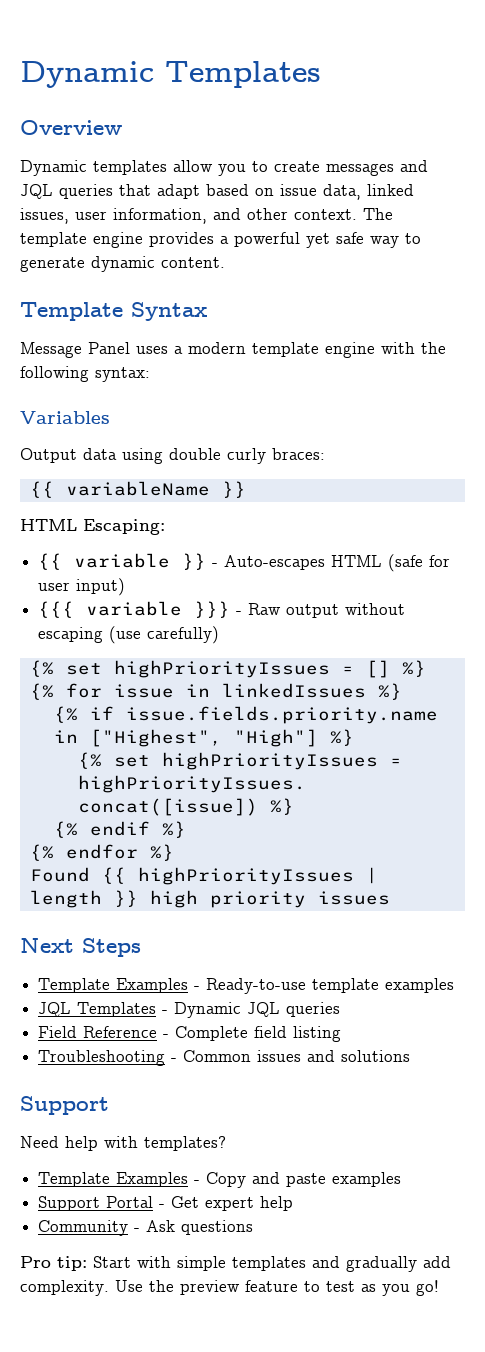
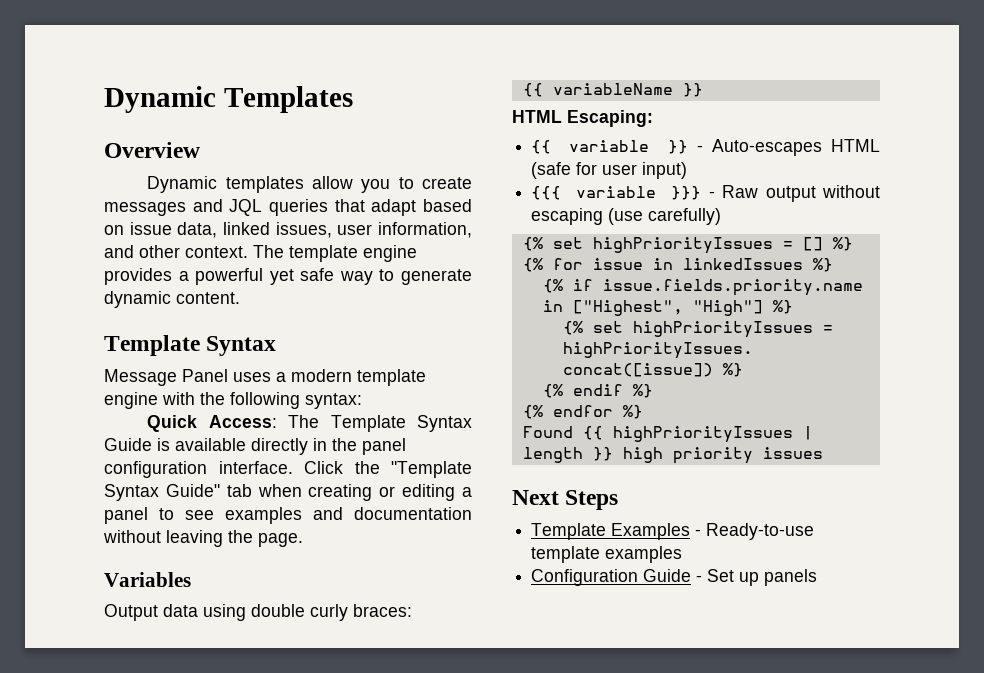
(150, 374) none -> [147,415,473,432] [104,438,406,455] [104,461,472,478] [104,484,472,501] [104,507,472,524] [103,530,303,547] // Quick Access: The Template Syntax Guide is available directly in the panel configuration interface. Click the "Template Syntax Guide" tab when creating or editing a panel to see examples and documentation without leaving the page.
[38,1002,341,1018] [38,1026,342,1042] [38,1050,411,1066] [20,1096,109,1115] [20,1136,226,1151] [38,1172,402,1188] [38,1196,294,1211] [38,1220,254,1236] [20,1256,451,1272] [20,1280,439,1296] JQL Templates - Dynamic JQL queries // Field Reference - Complete field listing // Troubleshooting - Common issues and solutions // Support // Need help with templates? // Template Examples - Copy and paste examples // Support Portal - Get expert help // Community - Ask questions // Pro tip: Start with simple templates and gradually add complexity. Use the preview feature to test as you go! -> [531,569,818,586] Configuration Guide - Set up panels

